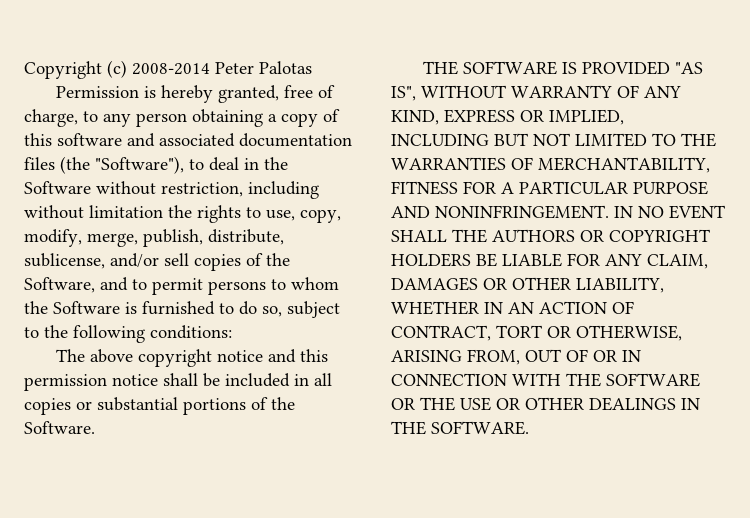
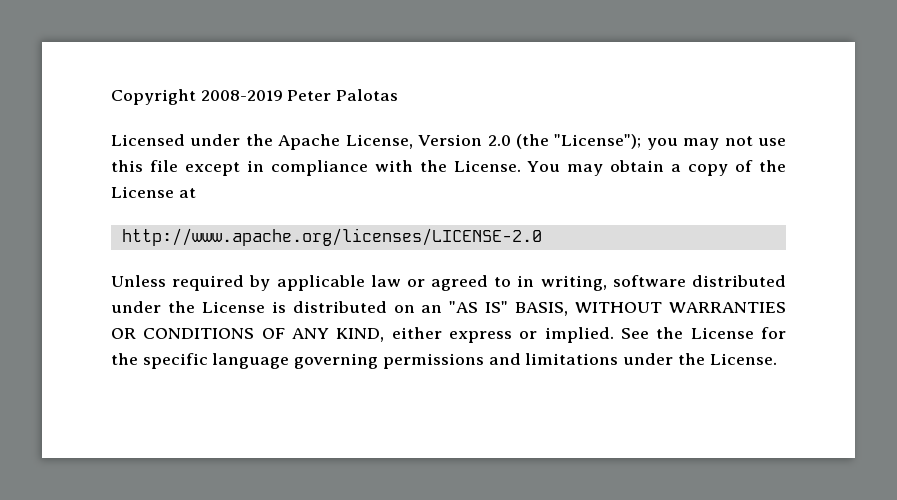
[107,60,210,78] (c) 2008-2014 -> [200,90,283,101] 2008-2019
[56,85,336,103] [24,109,340,127] [24,133,352,147] [24,156,288,174] [24,181,319,199] [24,205,341,223] [24,229,284,247] [24,253,290,271] [24,277,339,295] [24,301,340,318] [24,325,232,343] [56,349,329,367] [24,373,332,391] [24,397,295,415] [24,421,95,434] [423,61,704,75] [391,85,681,101] [391,109,624,125] [391,133,716,147] [391,157,710,173] [391,181,708,195] [391,205,725,219] [391,229,710,243] [391,253,708,269] [391,277,664,293] [391,301,634,315] [391,325,682,341] [391,349,641,365] [391,373,700,387] [391,397,700,411] [391,421,529,435] Permission is hereby granted, free of charge, to any person obtaining a copy of this software and associated documentation files (the "Software"), to deal in the Software without restriction, including without limitation the rights to use, copy, modify, merge, publish, distribute, sublicense, and/or sell copies of the Software, and to permit persons to whom the Software is furnished to do so, subject to the following conditions: // The above copyright notice and this permission notice shall be included in all copies or substantial portions of the Software. // THE SOFTWARE IS PROVIDED "AS IS", WITHOUT WARRANTY OF ANY KIND, EXPRESS OR IMPLIED, INCLUDING BUT NOT LIMITED TO THE WARRANTIES OF MERCHANTABILITY, FITNESS FOR A PARTICULAR PURPOSE AND NONINFRINGEMENT. IN NO EVENT SHALL THE AUTHORS OR COPYRIGHT HOLDERS BE LIABLE FOR ANY CLAIM, DAMAGES OR OTHER LIABILITY, WHETHER IN AN ACTION OF CONTRACT, TORT OR OTHERWISE, ARISING FROM, OUT OF OR IN CONNECTION WITH THE SOFTWARE OR THE USE OR OTHER DEALINGS IN THE SOFTWARE. -> [111,134,786,150] [111,160,786,176] [111,186,196,198] [121,228,542,246] [111,275,786,291] [111,301,787,316] [111,327,787,343] [111,353,777,369] Licensed under the Apache License, Version 2.0 (the "License"); you may not use this file except in compliance with the License. You may obtain a copy of the License at // http://www.apache.org/licenses/LICENSE-2.0 // Unless required by applicable law or agreed to in writing, software distributed under the License is distributed on an "AS IS" BASIS, WITHOUT WARRANTIES OR CONDITIONS OF ANY KIND, either express or implied. See the License for the specific language governing permissions and limitations under the License.

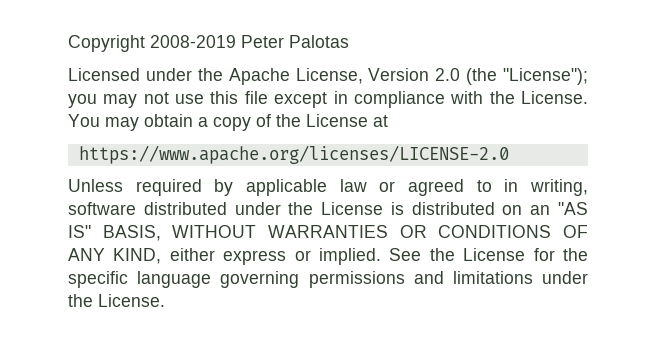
[121,228,542,246] http://www.apache.org/licenses/LICENSE-2.0 -> [78,145,509,164] https://www.apache.org/licenses/LICENSE-2.0

